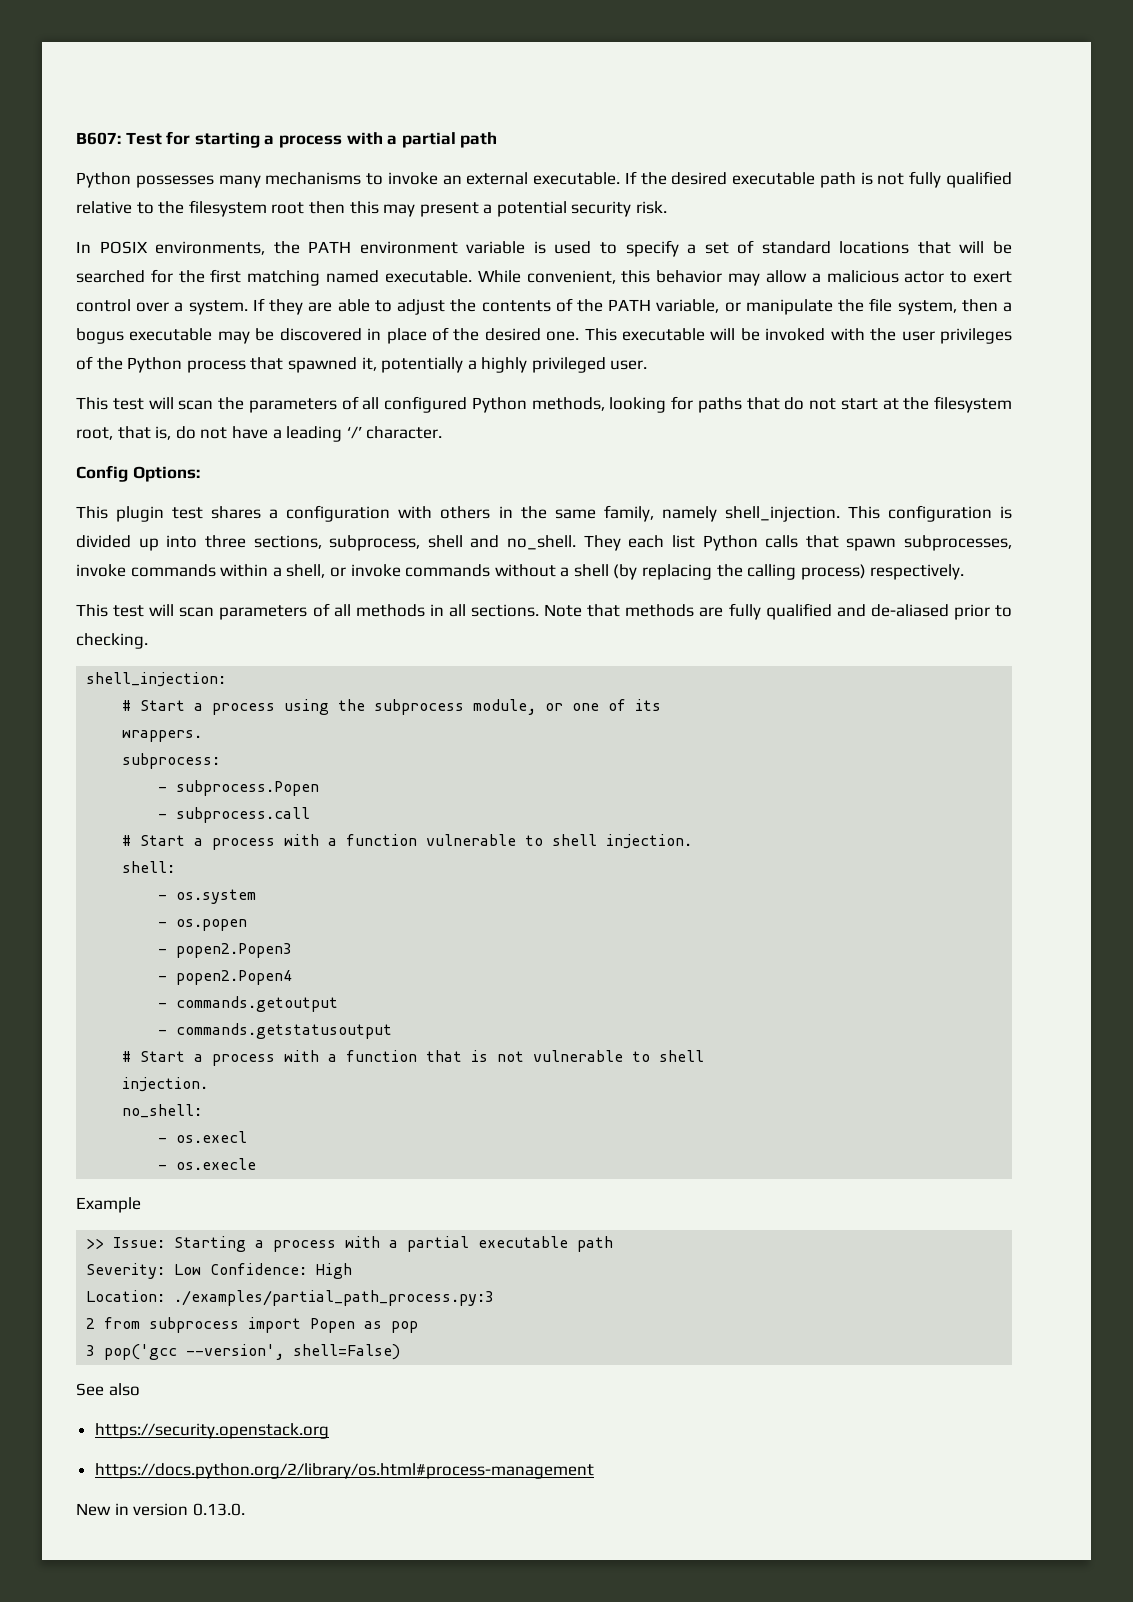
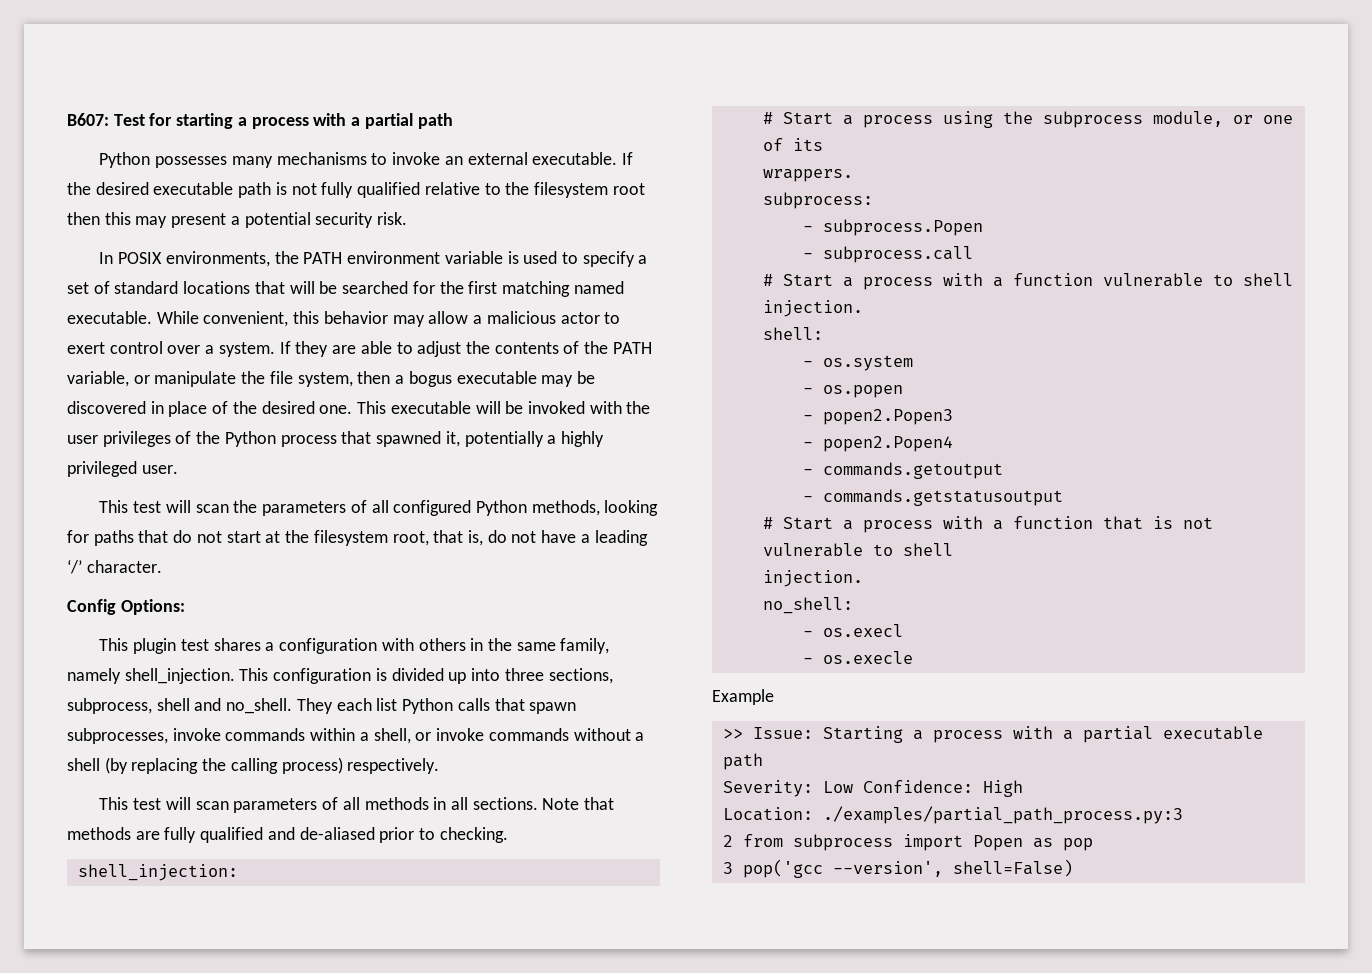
[76,1383,140,1396] [94,1423,329,1439] [94,1463,594,1479] [76,1503,245,1516] // See also // https://security.openstack.org // https://docs.python.org/2/library/os.html#process-management // New in version 0.13.0. -> (1073, 868) none

